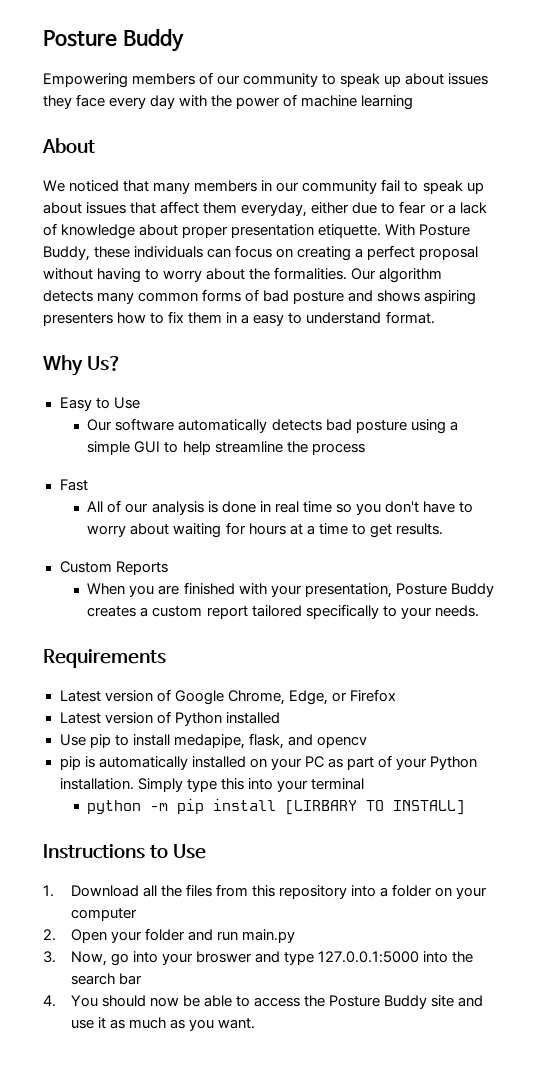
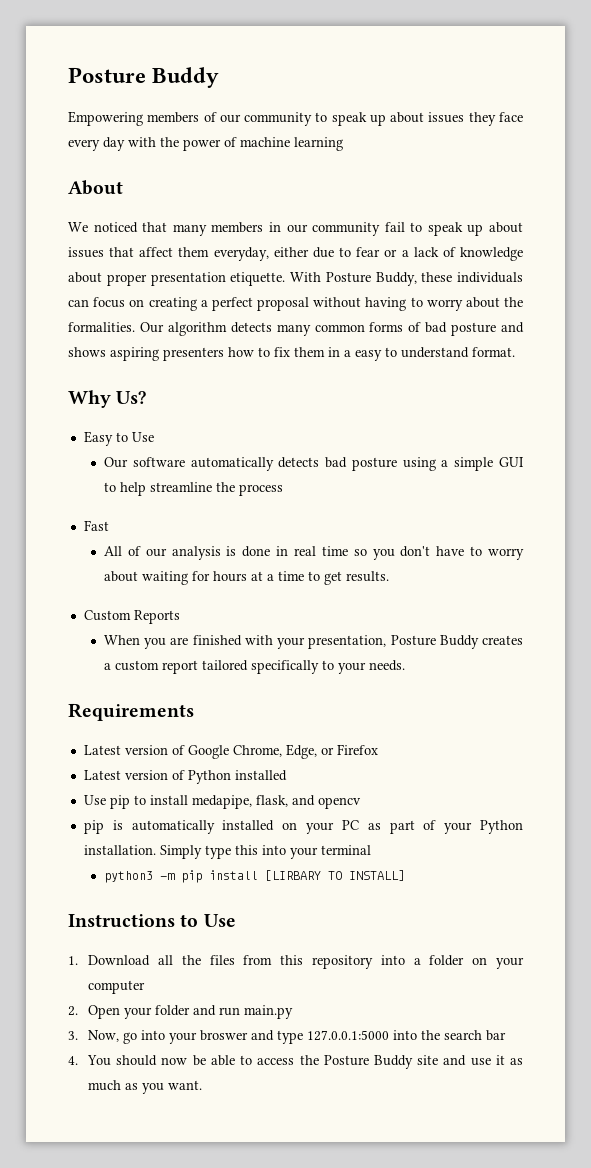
[87,800,142,814] python -> [104,871,154,883] python3

